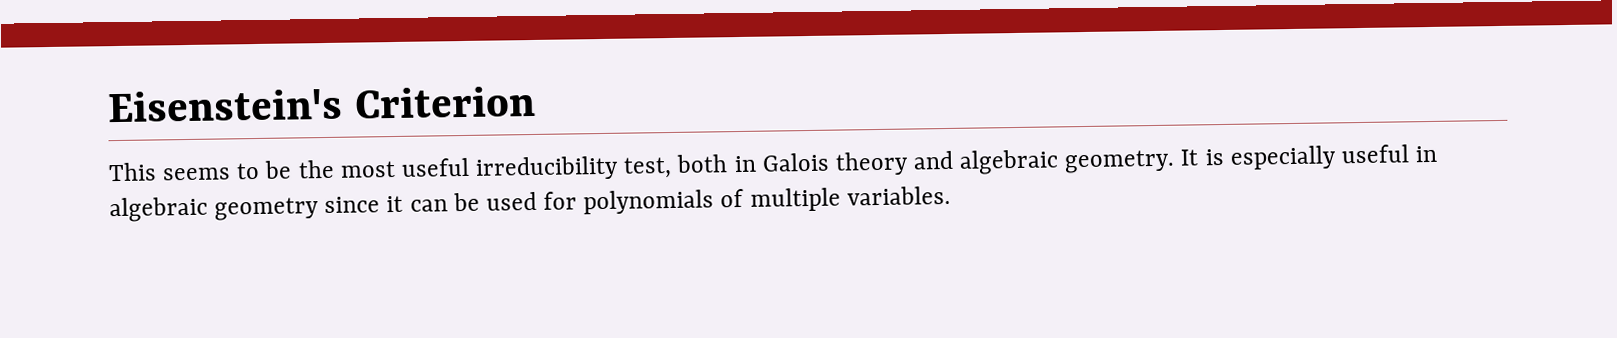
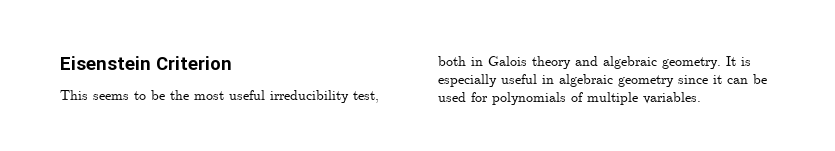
[107,88,343,123] Eisenstein's -> [60,56,151,70] Eisenstein

